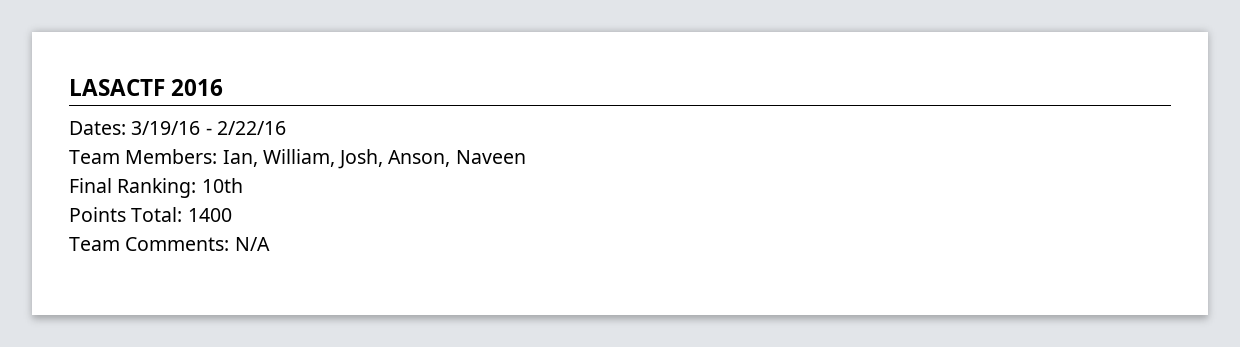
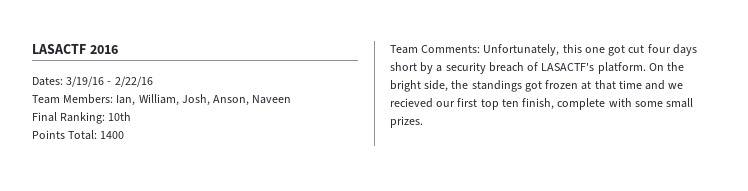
[234,237,270,251] N/A -> [483,44,697,56] [390,62,685,74] [390,80,684,92] [390,98,694,110] [390,116,423,128] Unfortunately, this one got cut four days short by a security breach of LASACTF's platform. On the bright side, the standings got frozen at that time and we recieved our first top ten finish, complete with some small prizes.

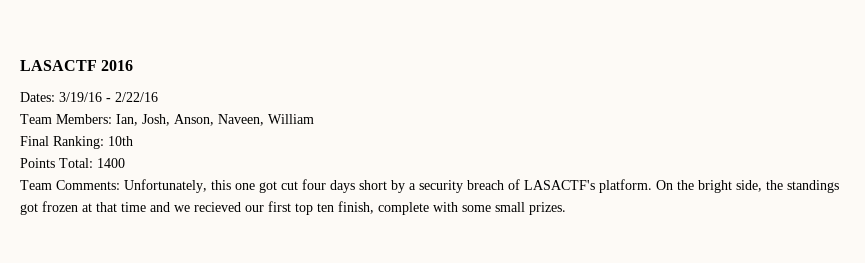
[138,94,179,106] William, -> (138, 120) none
[252,95,292,104] Naveen -> [218,114,314,126] Naveen, William

